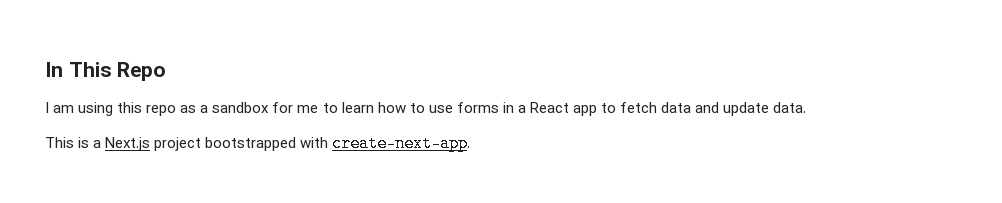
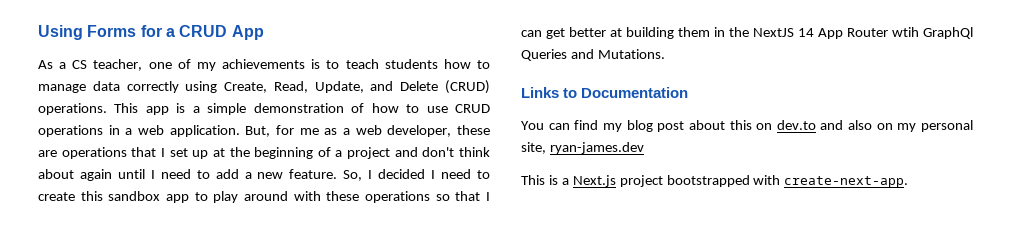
[45,62,167,81] [45,102,807,116] In This Repo // I am using this repo as a sandbox for me to learn how to use forms in a React app to fetch data and update data. -> [38,25,264,40] [38,59,490,71] [38,80,490,94] [38,103,490,115] [38,125,491,137] [38,147,491,159] [38,169,491,181] [38,191,491,203] [521,27,973,39] [521,49,665,61] [521,87,689,98] [521,120,973,132] [521,142,644,154] Using Forms for a CRUD App // As a CS teacher, one of my achievements is to teach students how to manage data correctly using Create, Read, Update, and Delete (CRUD) operations. This app is a simple demonstration of how to use CRUD operations in a web application. But, for me as a web developer, these are operations that I set up at the beginning of a project and don't think about again until I need to add a new feature. So, I decided I need to create this sandbox app to play around with these operations so that I can get better at building them in the NextJS 14 App Router wtih GraphQl Queries and Mutations. // Links to Documentation // You can find my blog post about this on dev.to and also on my personal site, ryan-james.dev

